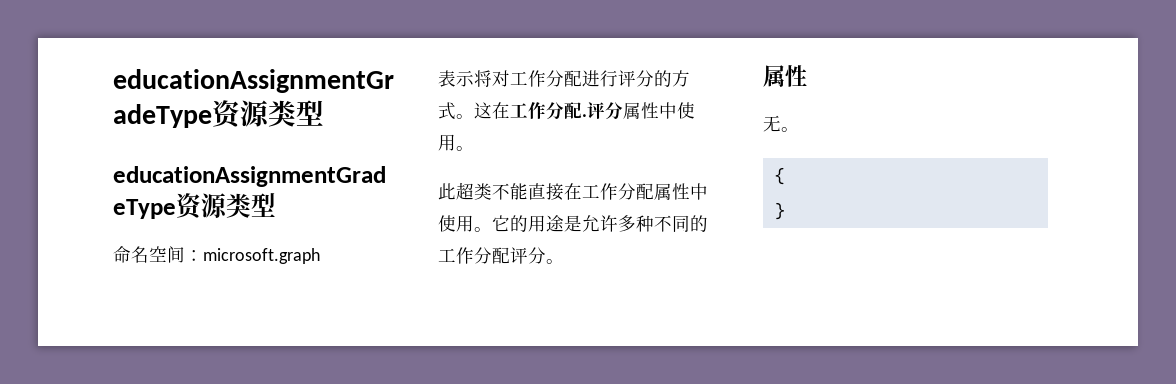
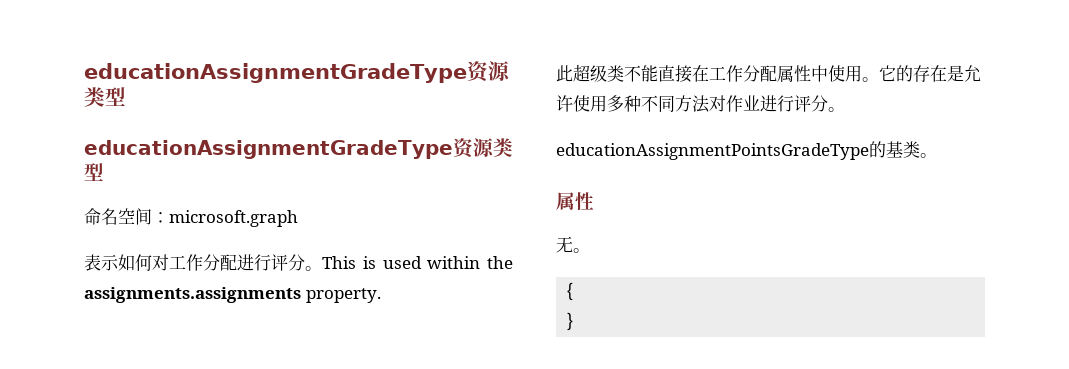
[474,70,492,87] 将 -> [118,254,152,271] 如何
[654,70,690,87] [438,102,695,120] [438,134,474,151] 的方式。这在工作分配.评分属性中使用。 -> [305,256,513,271] [84,287,381,303] 。This is used within the assignments.assignments property.
(474, 191) none -> [590,65,607,82] 级
[528,215,708,232] [438,247,564,264] 用途是允许多种不同的工作分配评分。 -> [913,65,981,82] [556,95,845,113] [556,141,937,160] 存在是允许使用多种不同方法对作业进行评分。 // educationAssignmentPointsGradeType的基类。

